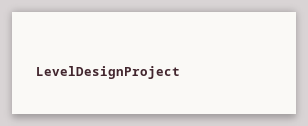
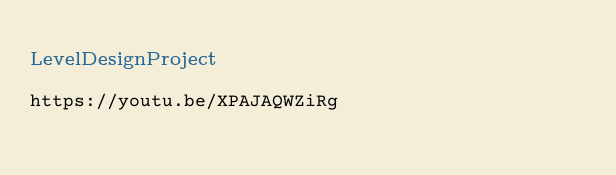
(180, 72) none -> [30,93,338,110] // https://youtu.be/XPAJAQWZiRg

